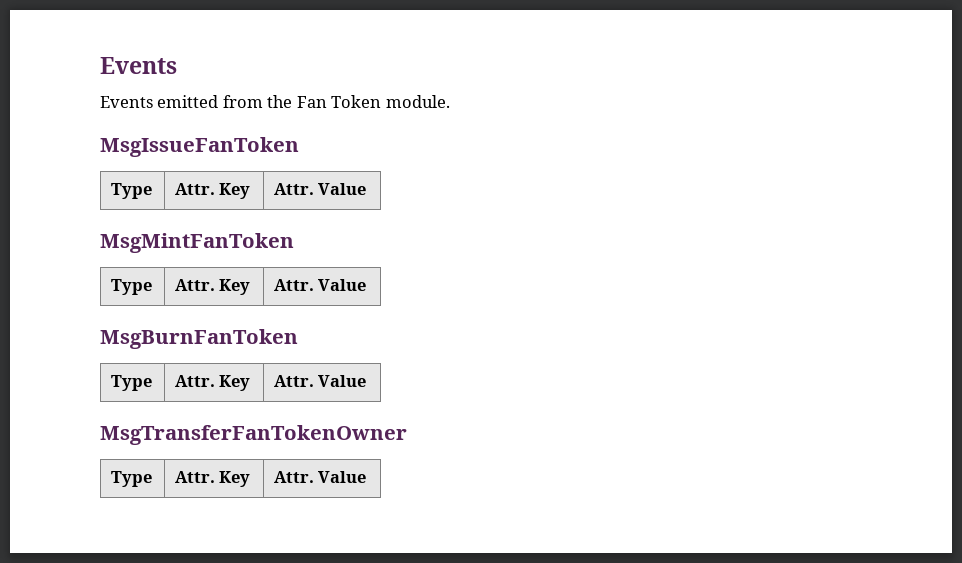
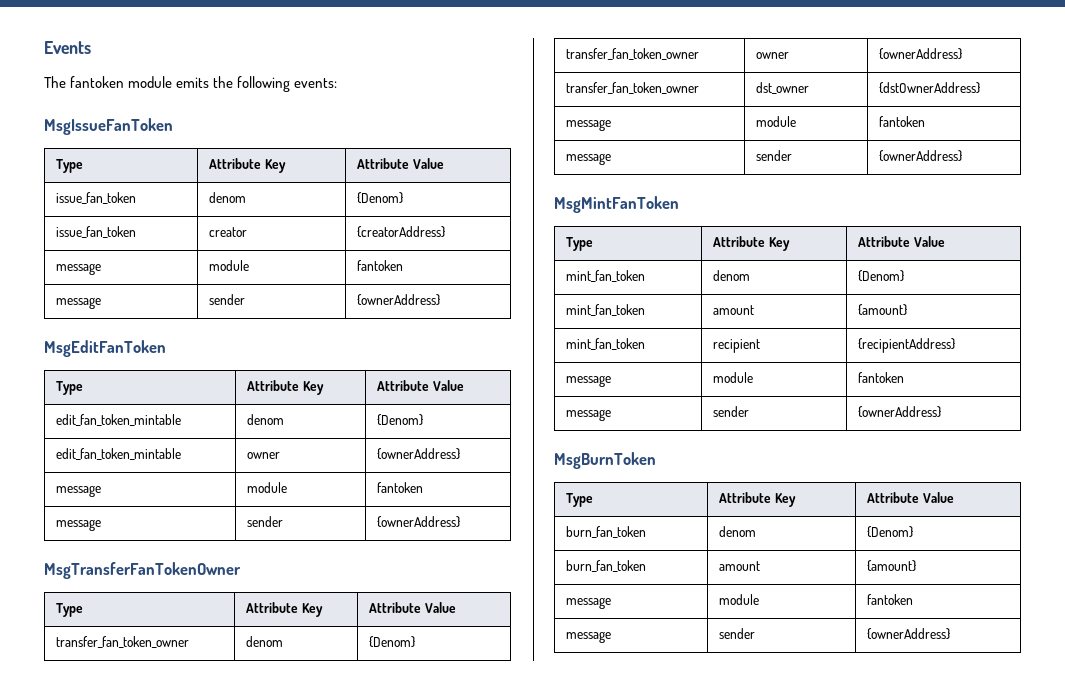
[100,95,450,108] Events emitted from the Fan Token module. -> [44,76,338,92] The fantoken module emits the following events:
[175,183,251,199] [274,183,367,195] Attr. Key | Attr. Value -> [208,158,286,173] [356,158,444,169] [55,192,136,204] [208,192,246,203] [356,192,403,203] [55,226,136,238] [208,227,247,237] [356,226,445,237] [55,263,101,275] [208,260,249,271] [356,260,403,271] [55,297,101,309] [208,294,245,305] [356,294,440,305] [44,340,166,357] [55,381,83,395] [246,380,324,395] [376,380,464,391] [55,414,181,426] [246,414,284,425] [376,414,423,425] [55,448,181,460] [246,452,280,459] [376,448,460,459] [55,485,101,497] [246,482,287,493] [376,482,423,493] [55,519,101,531] [246,516,283,527] [376,516,460,527] [44,562,241,579] [55,603,83,617] [245,602,323,617] [368,602,456,613] [55,636,189,648] [245,636,283,647] [368,636,415,647] [565,48,699,60] [755,52,789,59] [878,48,962,59] [565,82,699,94] [755,82,809,94] [878,82,980,93] [565,119,611,131] [755,116,796,127] [878,116,925,127] [565,153,611,165] [755,150,792,161] [878,150,962,161] Attribute Key | Attribute Value // issue_fan_token | denom | {Denom} // issue_fan_token | creator | {creatorAddress} // message | module | fantoken // message | sender | {ownerAddress} // MsgEditFanToken // Type | Attribute Key | Attribute Value // edit_fan_token_mintable | denom | {Denom} // edit_fan_token_mintable | owner | {ownerAddress} // message | module | fantoken // message | sender | {ownerAddress} // MsgTransferFanTokenOwner // Type | Attribute Key | Attribute Value // transfer_fan_token_owner | denom | {Denom} // transfer_fan_token_owner | owner | {ownerAddress} // transfer_fan_token_owner | dst_owner | {dstOwnerAddress} // message | module | fantoken // message | sender | {ownerAddress}
[175,279,251,295] [274,279,367,291] [100,329,298,349] [111,375,153,391] [175,375,251,391] [274,375,367,387] [100,425,407,445] [111,471,153,487] [175,471,251,487] [274,471,367,483] Attr. Key | Attr. Value // MsgBurnFanToken // Type | Attr. Key | Attr. Value // MsgTransferFanTokenOwner // Type | Attr. Key | Attr. Value -> [712,236,790,251] [857,236,945,247] [565,270,645,282] [712,270,750,281] [857,270,904,281] [565,304,645,316] [712,305,754,315] [857,304,907,315] [565,338,645,350] [712,339,760,353] [857,338,955,353] [565,375,611,387] [712,372,753,383] [857,372,904,383] [565,409,611,421] [712,406,749,417] [857,406,941,417] [554,452,656,469] [565,493,593,507] [718,492,796,507] [866,492,954,503] [565,526,646,538] [718,526,756,537] [866,526,913,537] [565,560,646,572] [718,561,760,571] [866,560,916,571] [565,597,611,609] [718,594,759,605] [866,594,913,605] [565,631,611,643] [718,628,755,639] [866,628,950,639] Attribute Key | Attribute Value // mint_fan_token | denom | {Denom} // mint_fan_token | amount | {amount} // mint_fan_token | recipient | {recipientAddress} // message | module | fantoken // message | sender | {ownerAddress} // MsgBurnToken // Type | Attribute Key | Attribute Value // burn_fan_token | denom | {Denom} // burn_fan_token | amount | {amount} // message | module | fantoken // message | sender | {ownerAddress}

